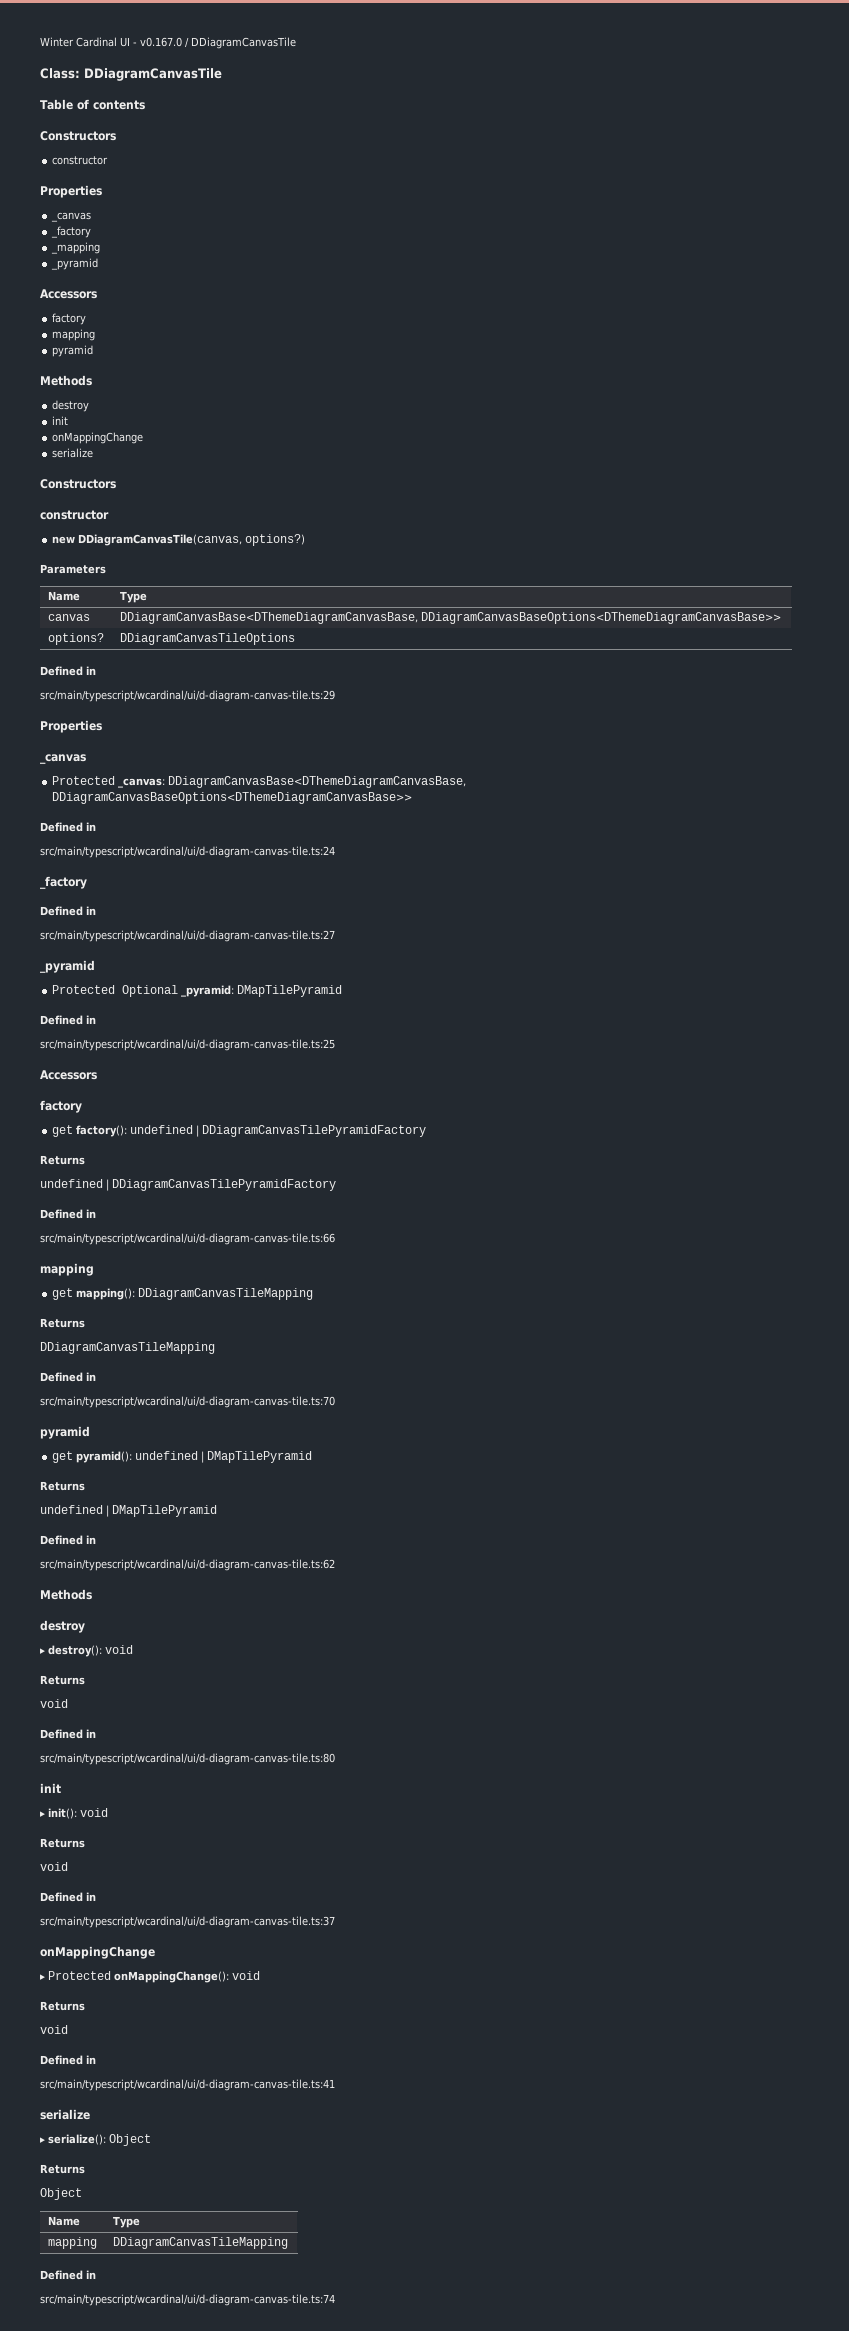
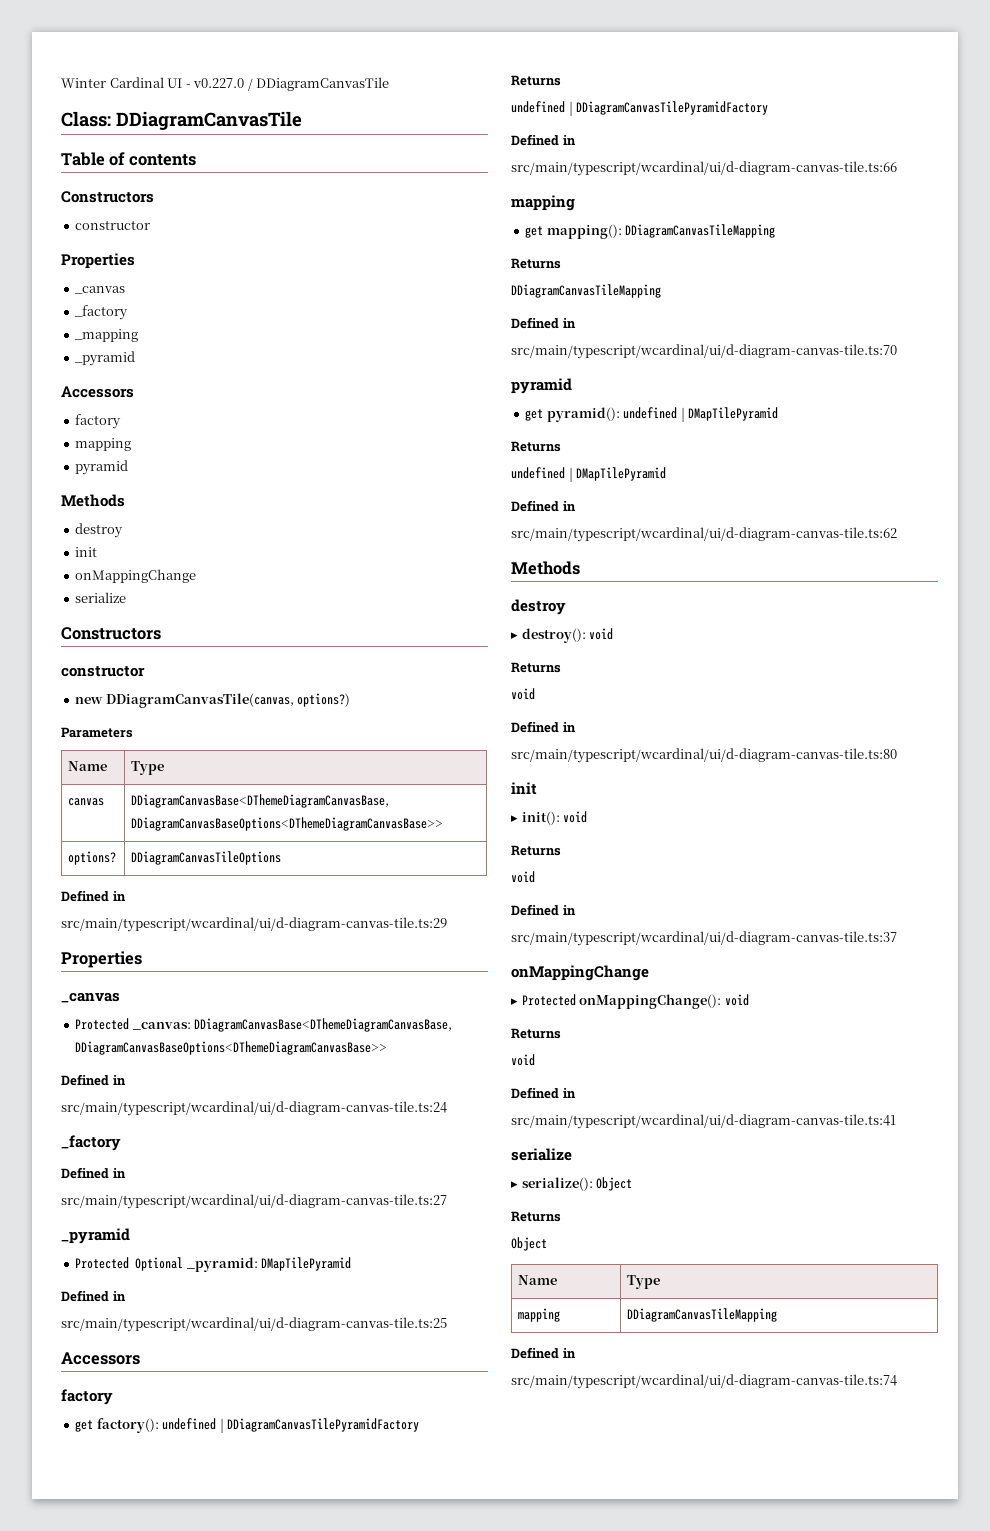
[140,37,182,47] v0.167.0 -> [193,78,245,88] v0.227.0

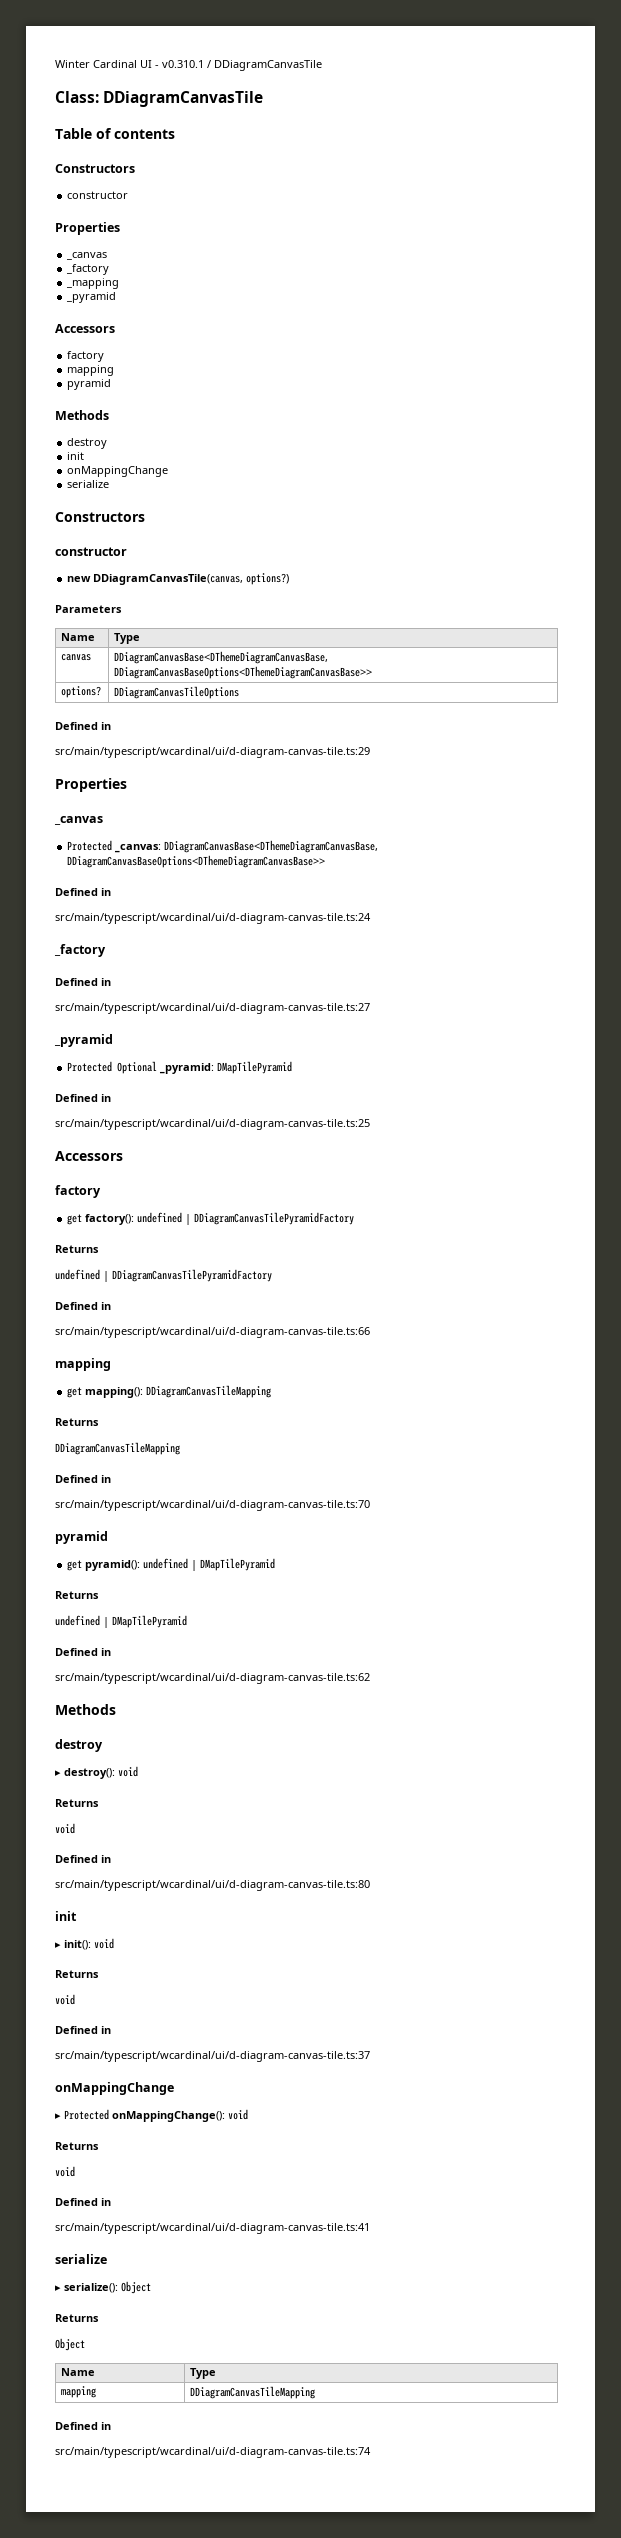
[193,78,245,88] v0.227.0 -> [162,60,204,68] v0.310.1

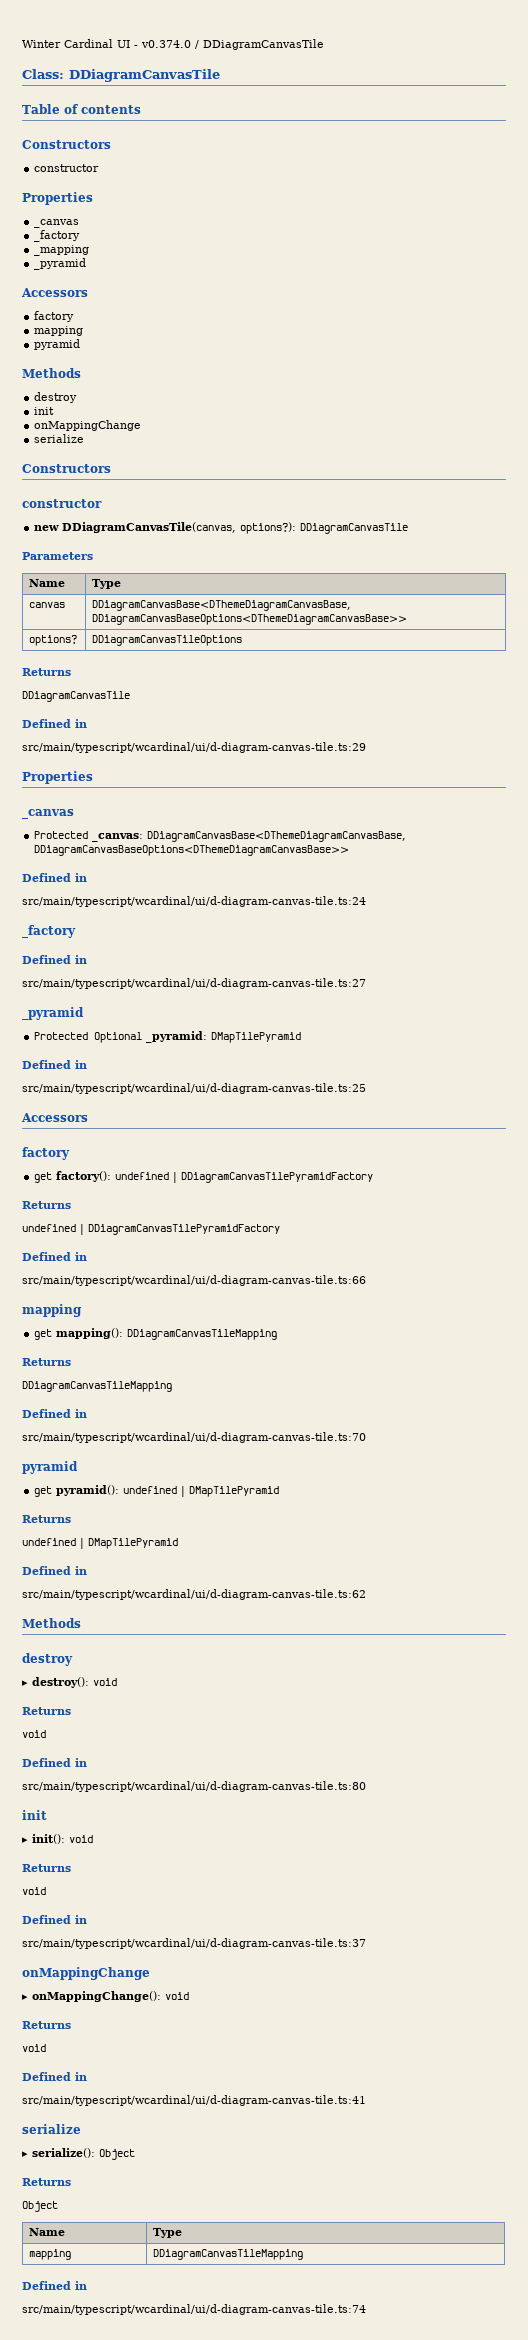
[162,60,204,68] v0.310.1 -> [141,40,191,48] v0.374.0
[246,573,290,585] options?) -> [240,522,409,534] options?): DDiagramCanvasTile
(240, 692) none -> [22,668,71,676] [22,691,130,702] // Returns // DDiagramCanvasTile
[64,2109,109,2120] Protected -> (28, 1997) none

